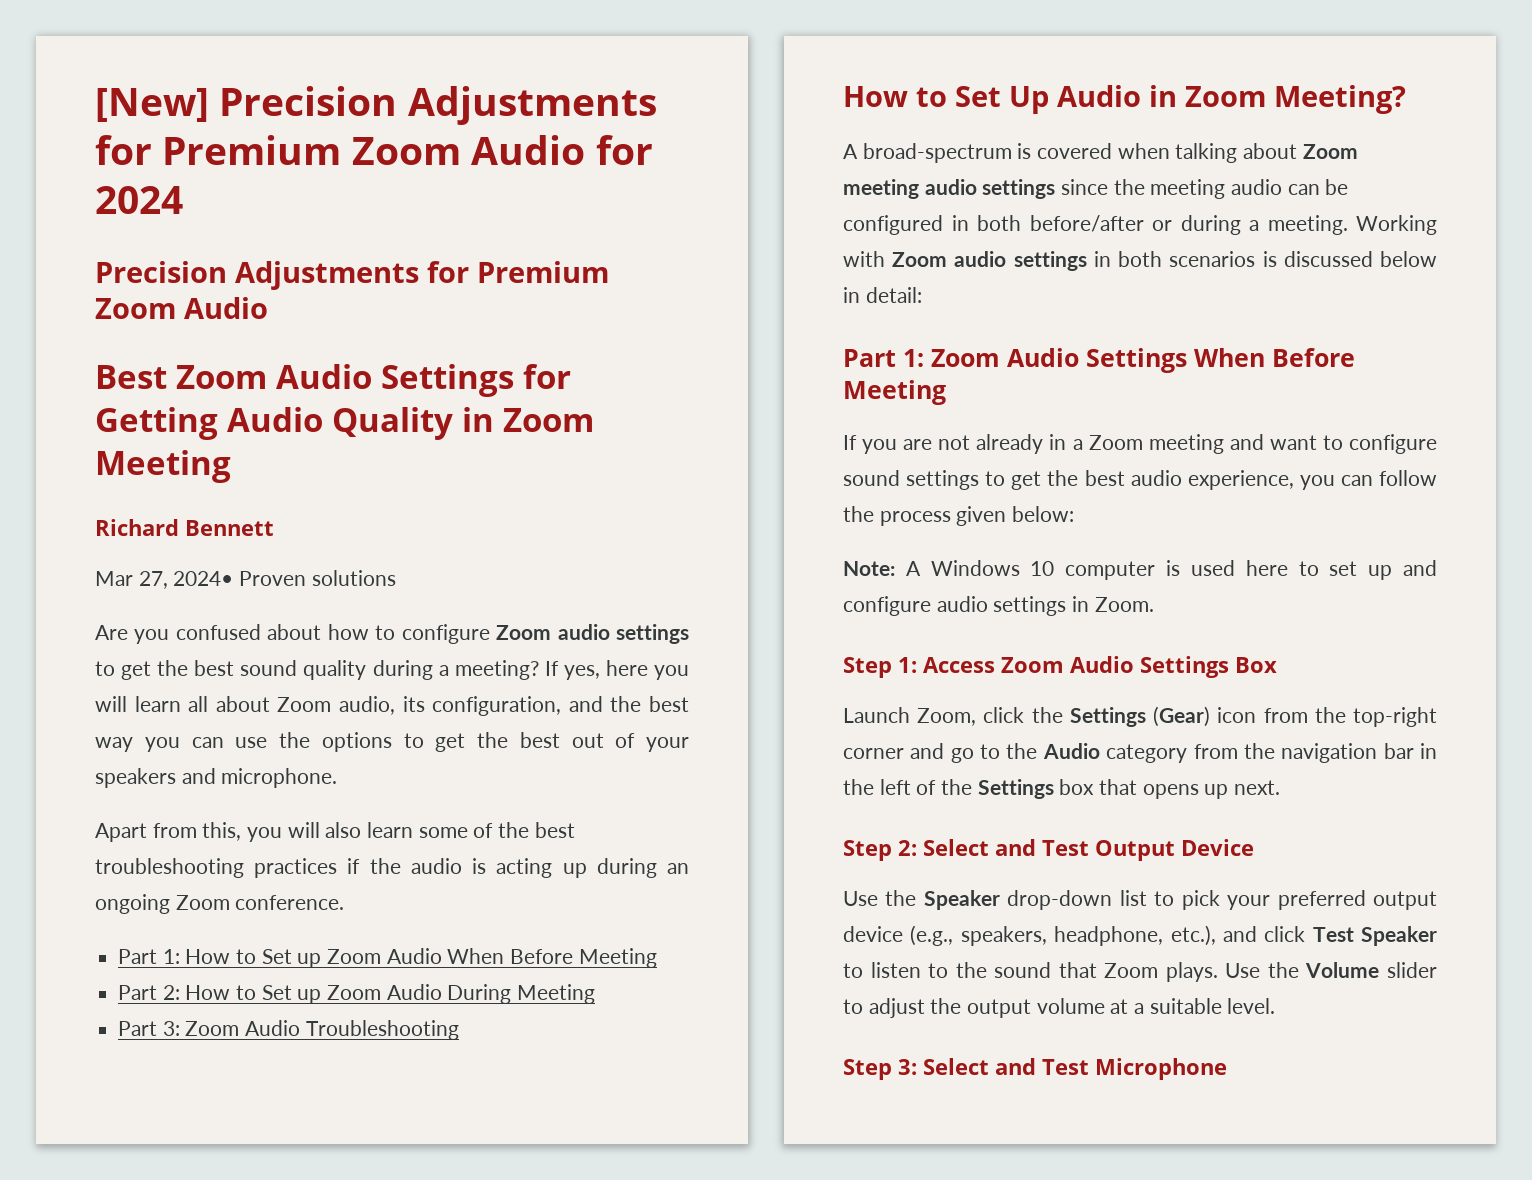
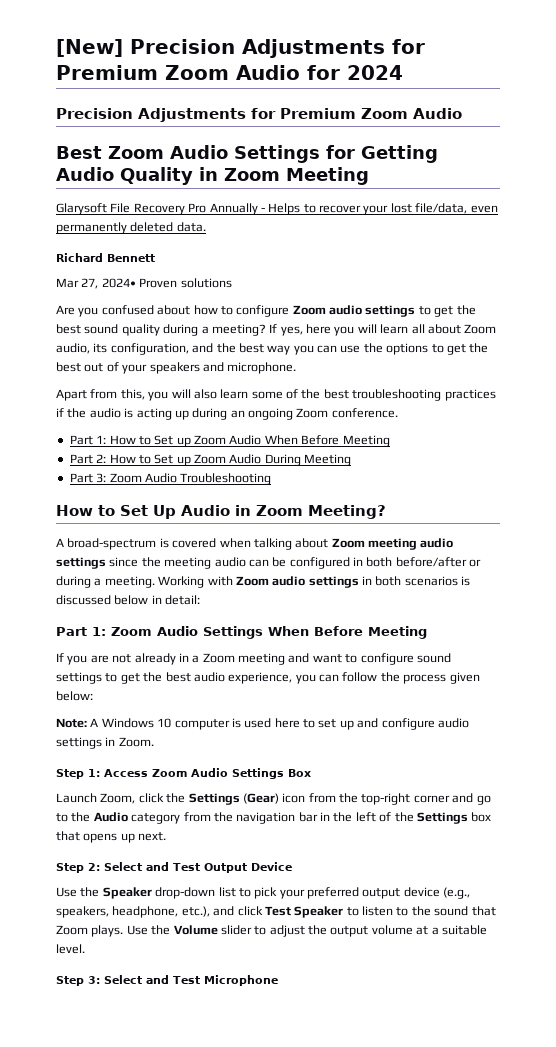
(231, 466) none -> [56,203,498,215] [56,222,206,234] // Glarysoft File Recovery Pro Annually - Helps to recover your lost file/data, even permanently deleted data.

